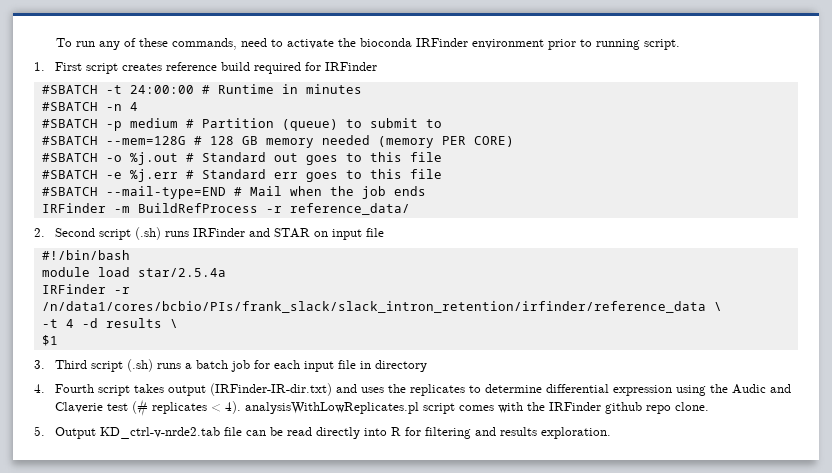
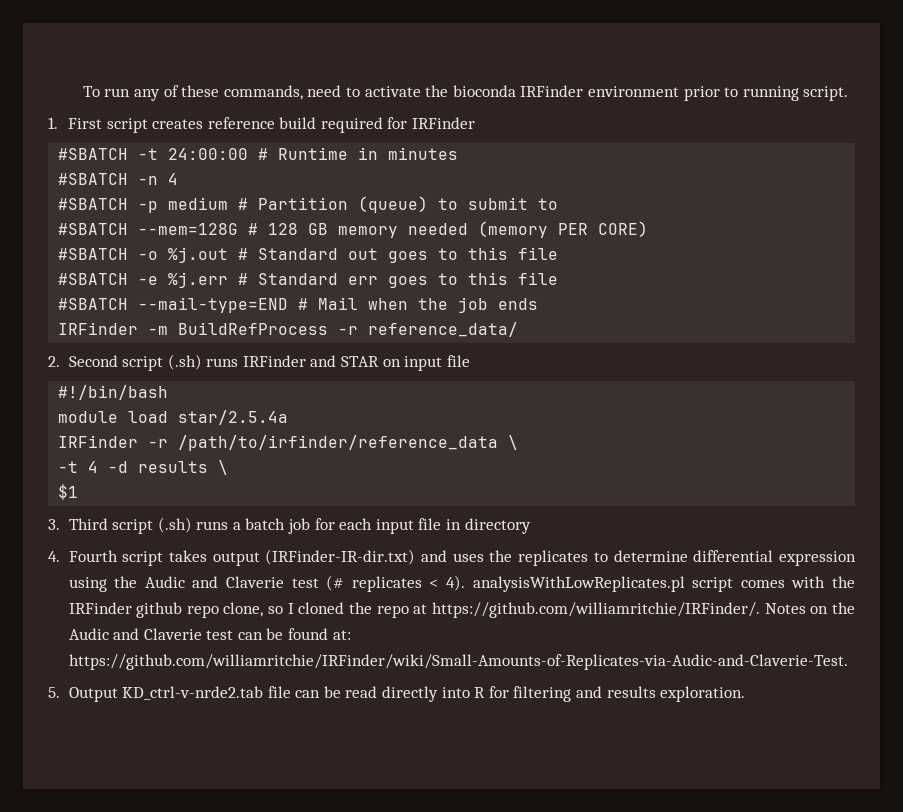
[41,301,706,313] /n/data1/cores/bcbio/PIs/frank_slack/slack_intron_retention/irfinder/reference_data -> [178,435,499,451] /path/to/irfinder/reference_data
[675,402,710,411] clone. -> [223,602,855,618] [68,628,351,640] [68,654,848,670] clone, so I cloned the repo at https://github.com/williamritchie/IRFinder/. Notes on the Audic and Claverie test can be found at: https://github.com/williamritchie/IRFinder/wiki/Small-Amounts-of-Replicates-via-Audic-and-Claverie-Test.

